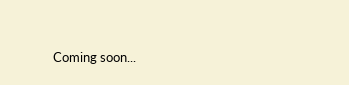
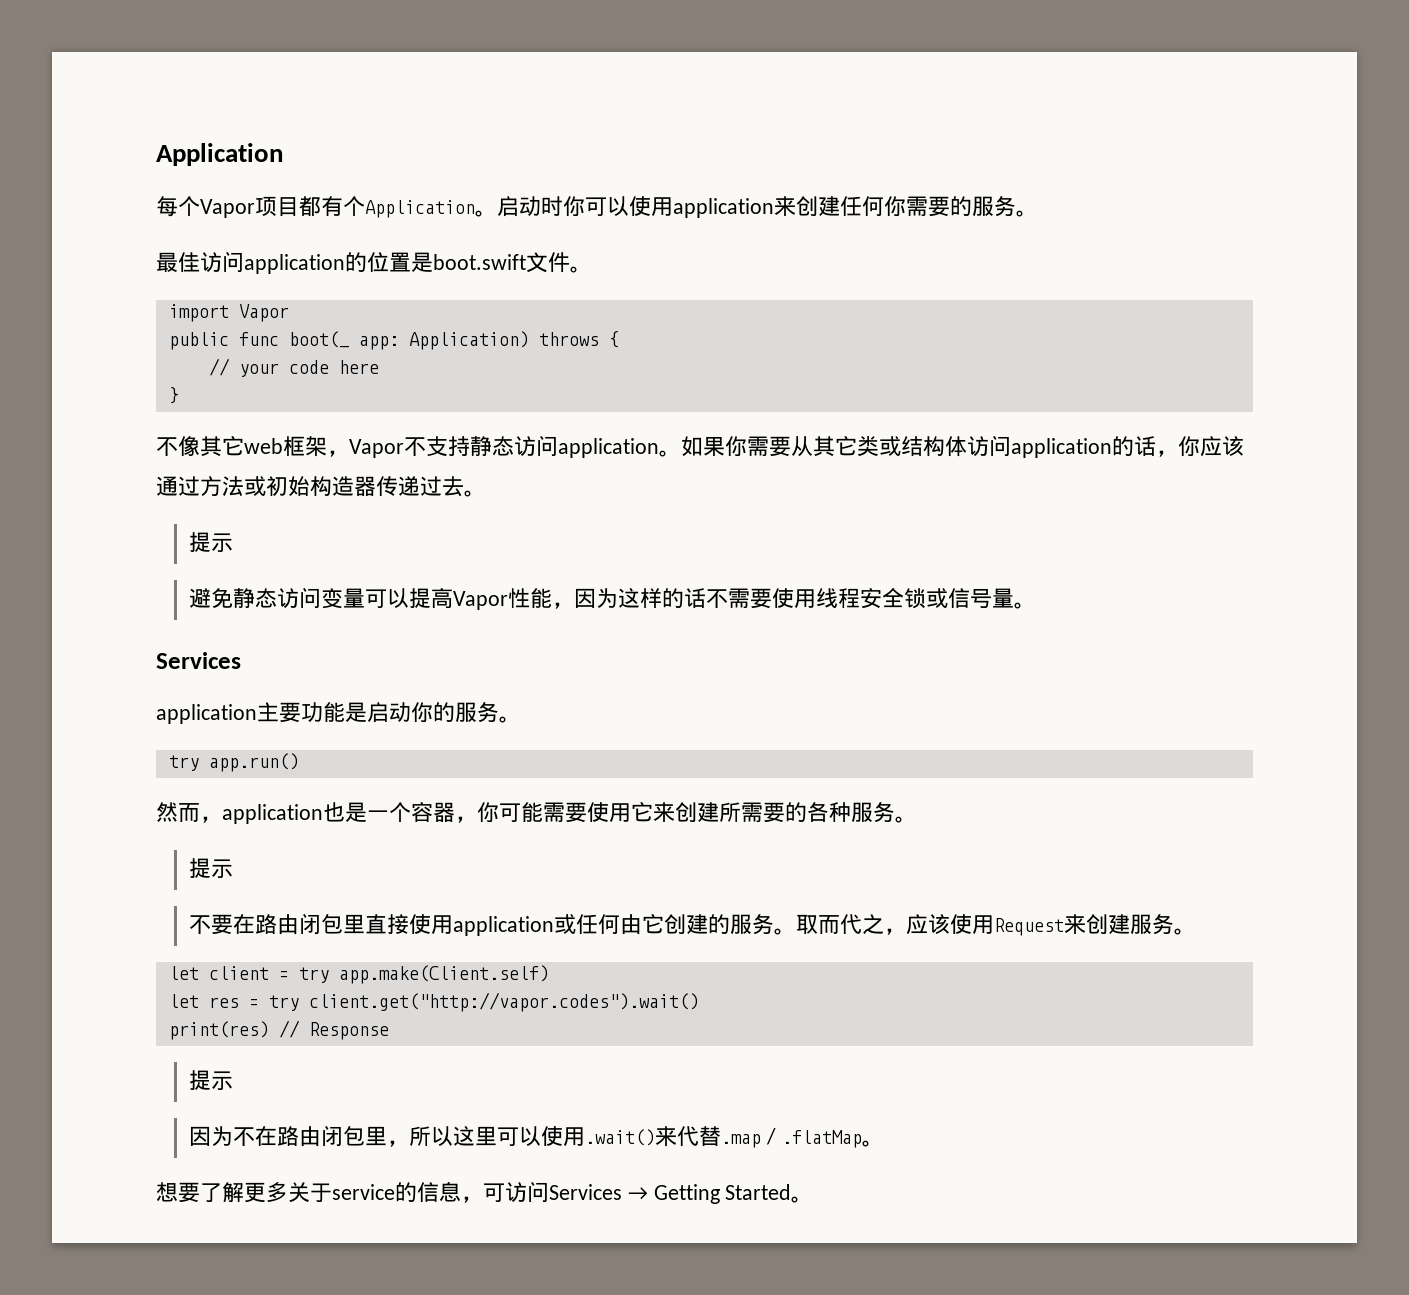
[53,52,137,64] Coming soon... -> [156,143,283,166] [156,196,1038,218] [156,251,592,274] [168,304,289,322] [168,331,619,350] [208,358,379,377] [168,387,179,404] [156,435,1244,458] [156,476,486,497] [189,532,234,552] [189,587,1037,610] [156,652,241,669] [156,702,521,724] [168,753,299,772] [156,802,917,824] [189,858,234,878] [189,913,1197,936] [168,965,549,984] [168,992,699,1012] [168,1020,389,1040] [189,1070,234,1090] [189,1125,884,1148] [156,1181,814,1204] Application // 每个Vapor项目都有个Application。启动时你可以使用application来创建任何你需要的服务。 // 最佳访问application的位置是boot.swift文件。 // import Vapor // public func boot(_ app: Application) throws { // // your code here // } // 不像其它web框架，Vapor不支持静态访问application。如果你需要从其它类或结构体访问application的话，你应该通过方法或初始构造器传递过去。 // 提示 // 避免静态访问变量可以提高Vapor性能，因为这样的话不需要使用线程安全锁或信号量。 // Services // application主要功能是启动你的服务。 // try app.run() // 然而，application也是一个容器，你可能需要使用它来创建所需要的各种服务。 // 提示 // 不要在路由闭包里直接使用application或任何由它创建的服务。取而代之，应该使用Request来创建服务。 // let client = try app.make(Client.self) // let res = try client.get("http://vapor.codes").wait() // print(res) // Response // 提示 // 因为不在路由闭包里，所以这里可以使用.wait()来代替.map / .flatMap。 // 想要了解更多关于service的信息，可访问Services → Getting Started。

